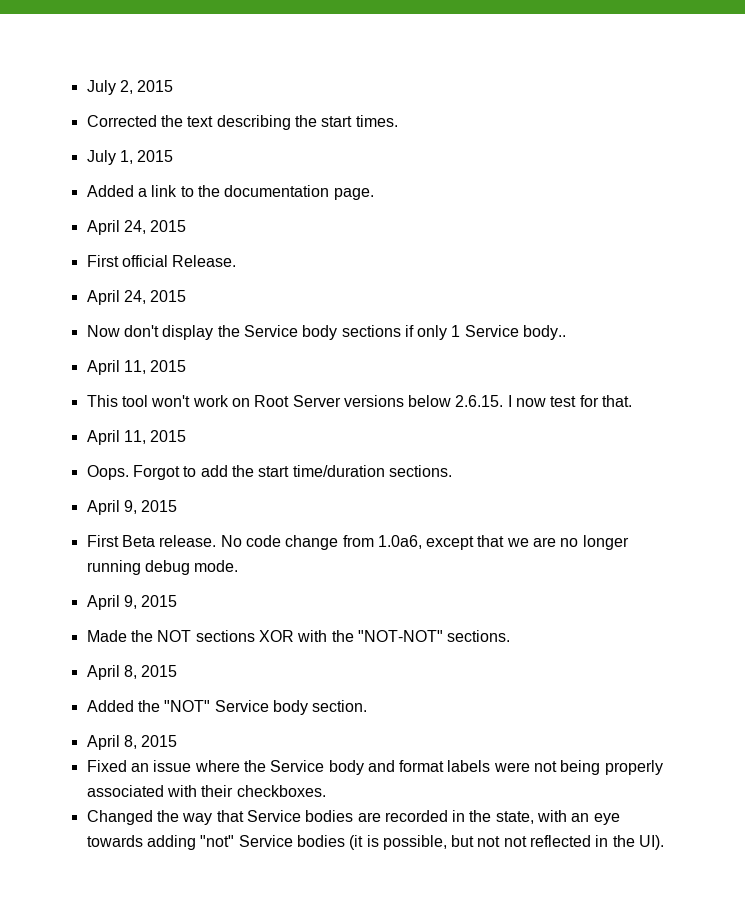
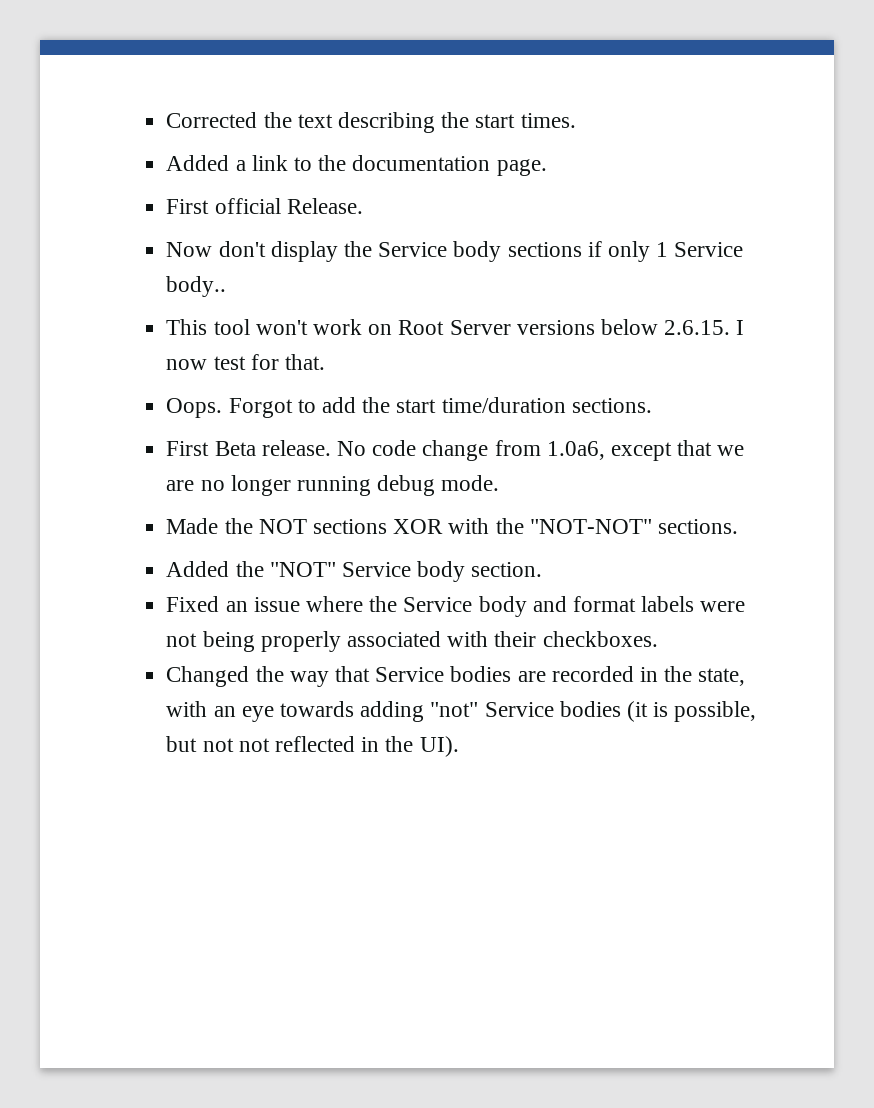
[86,80,174,95] July 2, 2015 // -> (166, 120) none
[86,150,174,165] // July 1, 2015 -> (576, 120) none
[86,220,187,235] // April 24, 2015 -> (547, 167) none
[86,290,187,305] // April 24, 2015 -> (363, 206) none
[86,360,187,375] // April 11, 2015 -> (227, 286) none
[86,430,187,445] // April 11, 2015 -> (325, 362) none
[86,500,178,515] // April 9, 2015 -> (652, 405) none
[86,595,178,610] // April 9, 2015 -> (500, 483) none
[86,665,178,680] // April 8, 2015 -> (738, 526) none
[86,735,178,750] // April 8, 2015 -> (543, 569) none

